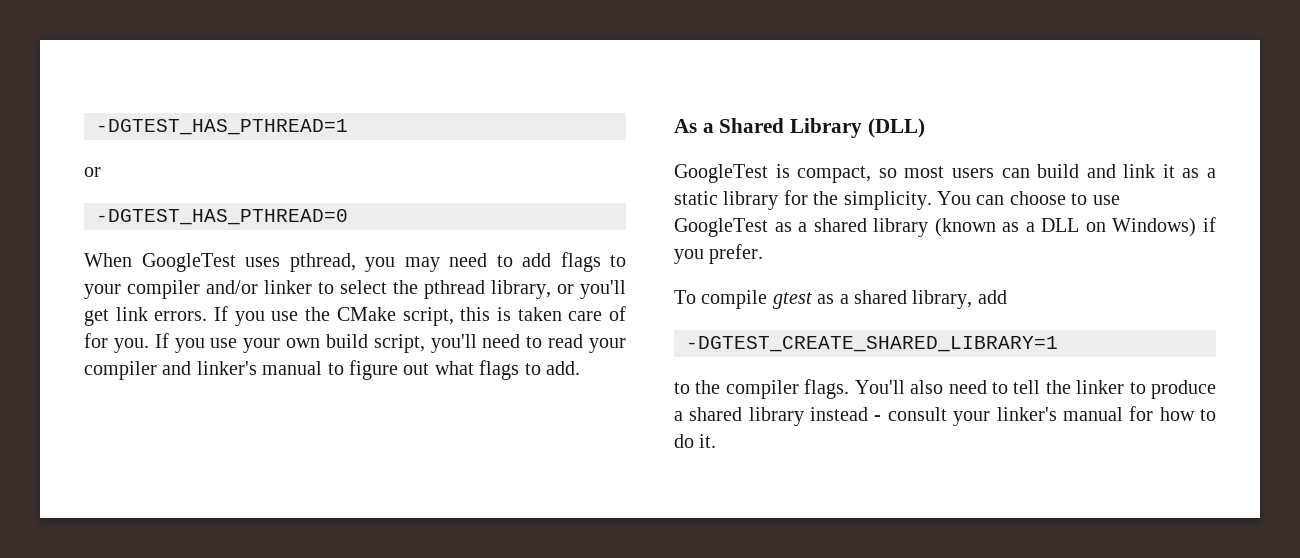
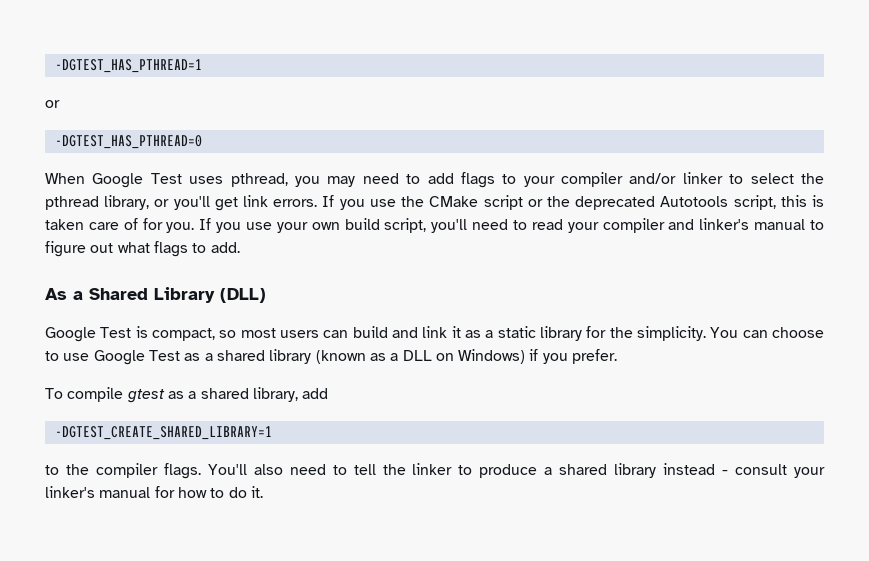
[141,253,236,272] GoogleTest -> [92,173,182,188] Google Test
(396, 314) none -> [483,195,729,210] script or the deprecated Autotools
[674,164,768,183] GoogleTest -> [45,327,132,342] Google Test
[674,218,768,237] GoogleTest -> [93,350,180,365] Google Test

